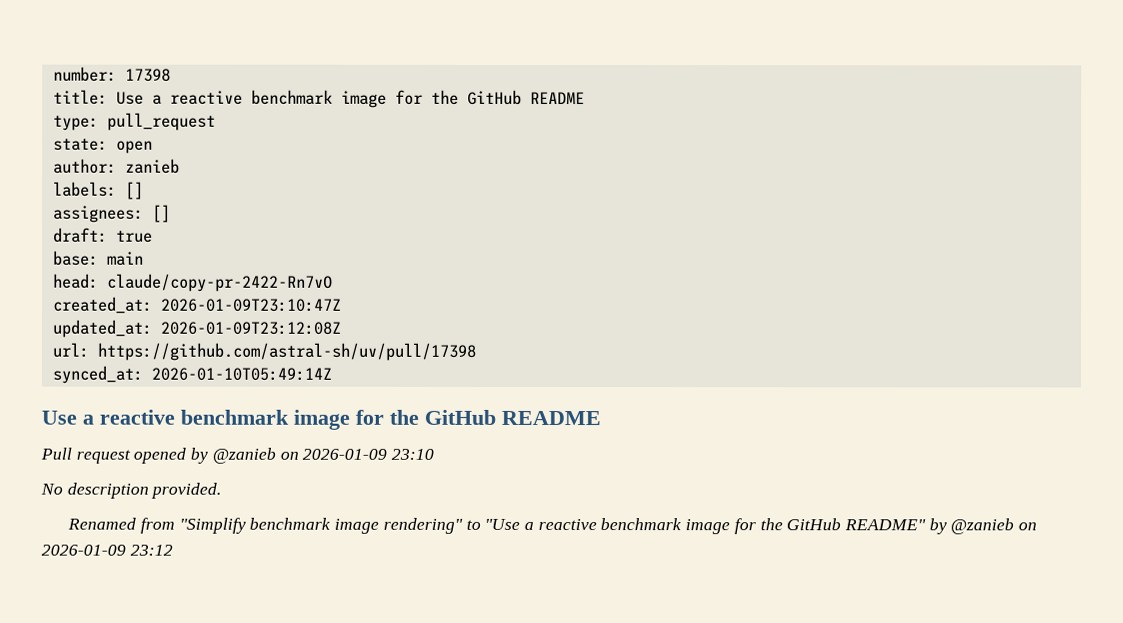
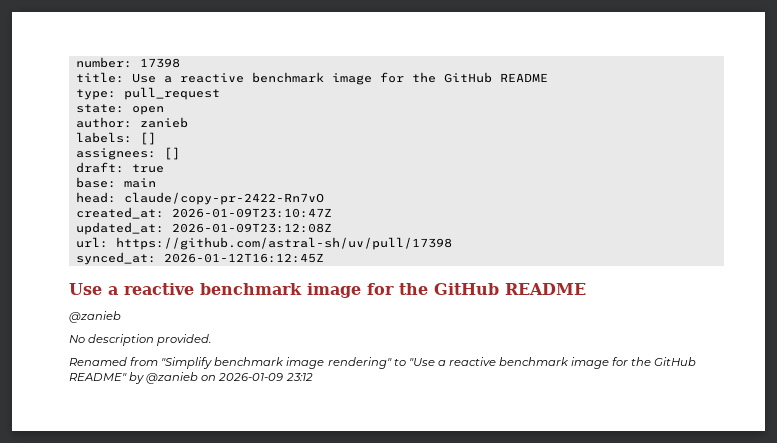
[150,367,332,381] [41,409,601,430] [40,447,435,464] 2026-01-10T05:49:14Z // Use a reactive benchmark image for the GitHub README // Pull request opened by @zanieb on 2026-01-09 23:10 -> [163,253,324,263] [69,283,586,298] [69,311,121,323] 2026-01-12T16:12:45Z // Use a reactive benchmark image for the GitHub README // @zanieb

